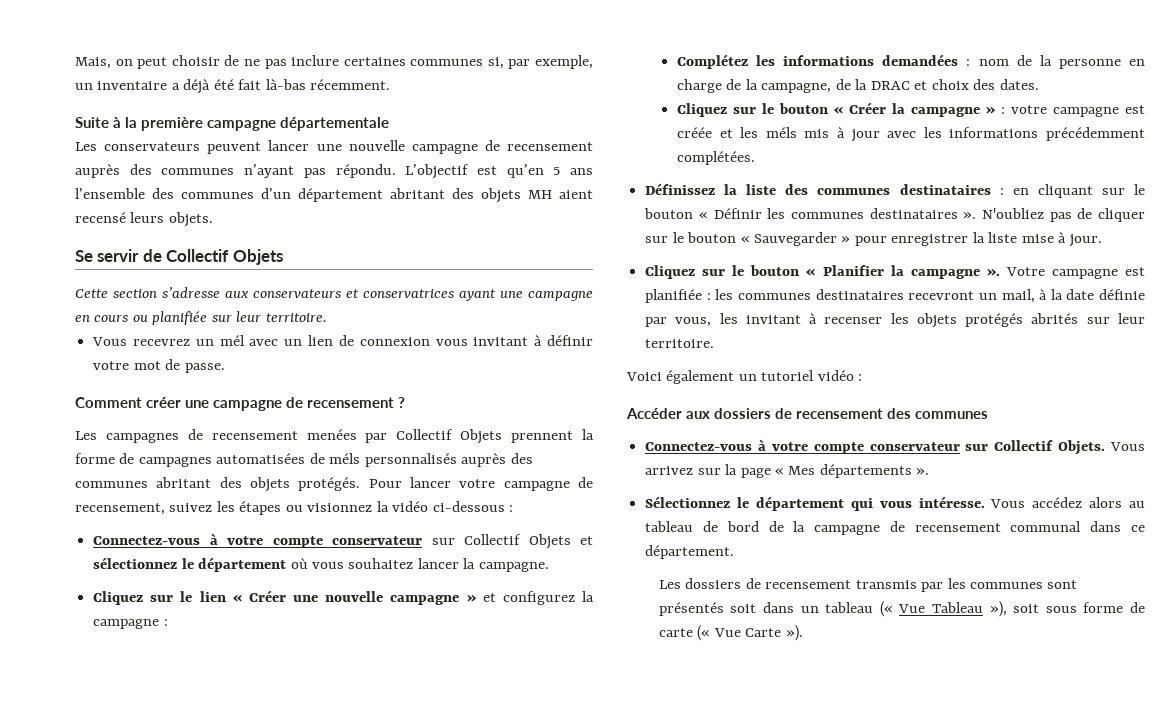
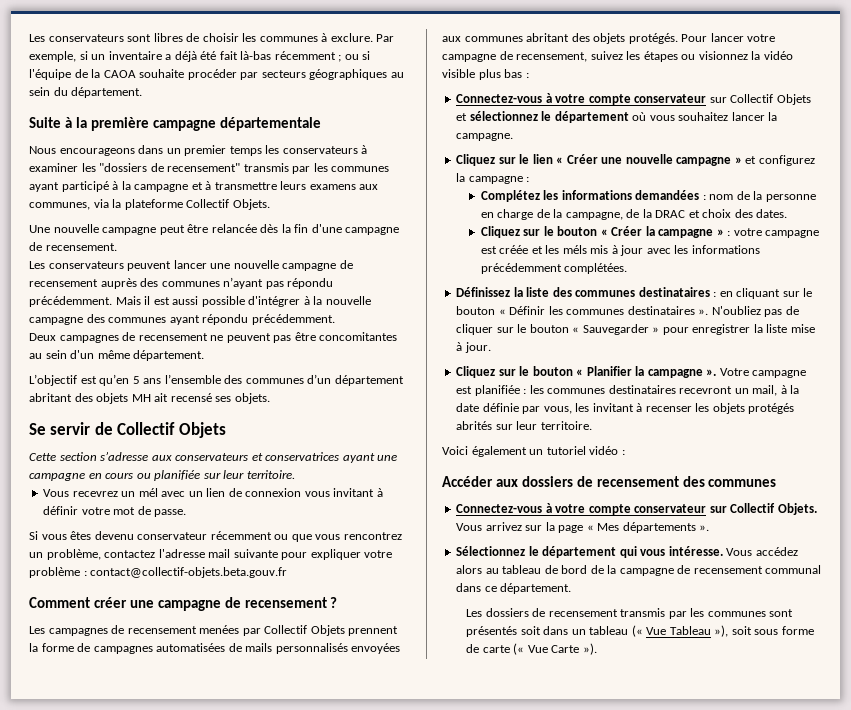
[75,55,593,69] Mais, on peut choisir de ne pas inclure certaines communes si, par exemple, -> [29,33,395,42] [29,51,88,62] Les conservateurs sont libres de choisir les communes à exclure. Par exemple, si
[310,79,391,90] récemment. -> [274,51,371,62] [29,69,404,80] [29,87,143,98] récemment ; ou si l'équipe de la CAOA souhaite procéder par secteurs géographiques au sein du département.
(389, 124) none -> [29,145,368,156] [29,163,390,174] [29,181,379,192] [29,199,270,210] [29,224,400,235] [29,242,117,251] // Nous encourageons dans un premier temps les conservateurs à examiner les "dossiers de recensement" transmis par les communes ayant participé à la campagne et à transmettre leurs examens aux communes, via la plateforme Collectif Objets. // Une nouvelle campagne peut être relancée dès la fin d'une campagne de recensement.
[335,164,396,178] répondu. -> [287,278,334,289] [29,296,371,307] [29,314,335,325] [29,332,398,343] [29,350,205,361] répondu précédemment. Mais il est aussi possible d'intégrer à la nouvelle campagne des communes ayant répondu précédemment. // Deux campagnes de recensement ne peuvent pas être concomitantes au sein d'un même département. //
[559,190,593,199] [75,212,165,223] aient recensé leurs -> [154,393,232,402] ait recensé ses
(225, 368) none -> [29,531,402,542] [29,549,393,560] [29,567,288,578] // Si vous êtes devenu conservateur récemment ou que vous rencontrez un problème, contactez l'adresse mail suivante pour expliquer votre problème : contact@collectif-objets.beta.gouv.fr
[329,453,533,467] méls personnalisés auprès des -> [245,643,401,654] [442,36,461,42] mails personnalisés envoyées aux
[432,501,505,512] ci-dessous -> [442,69,523,80] visible plus bas

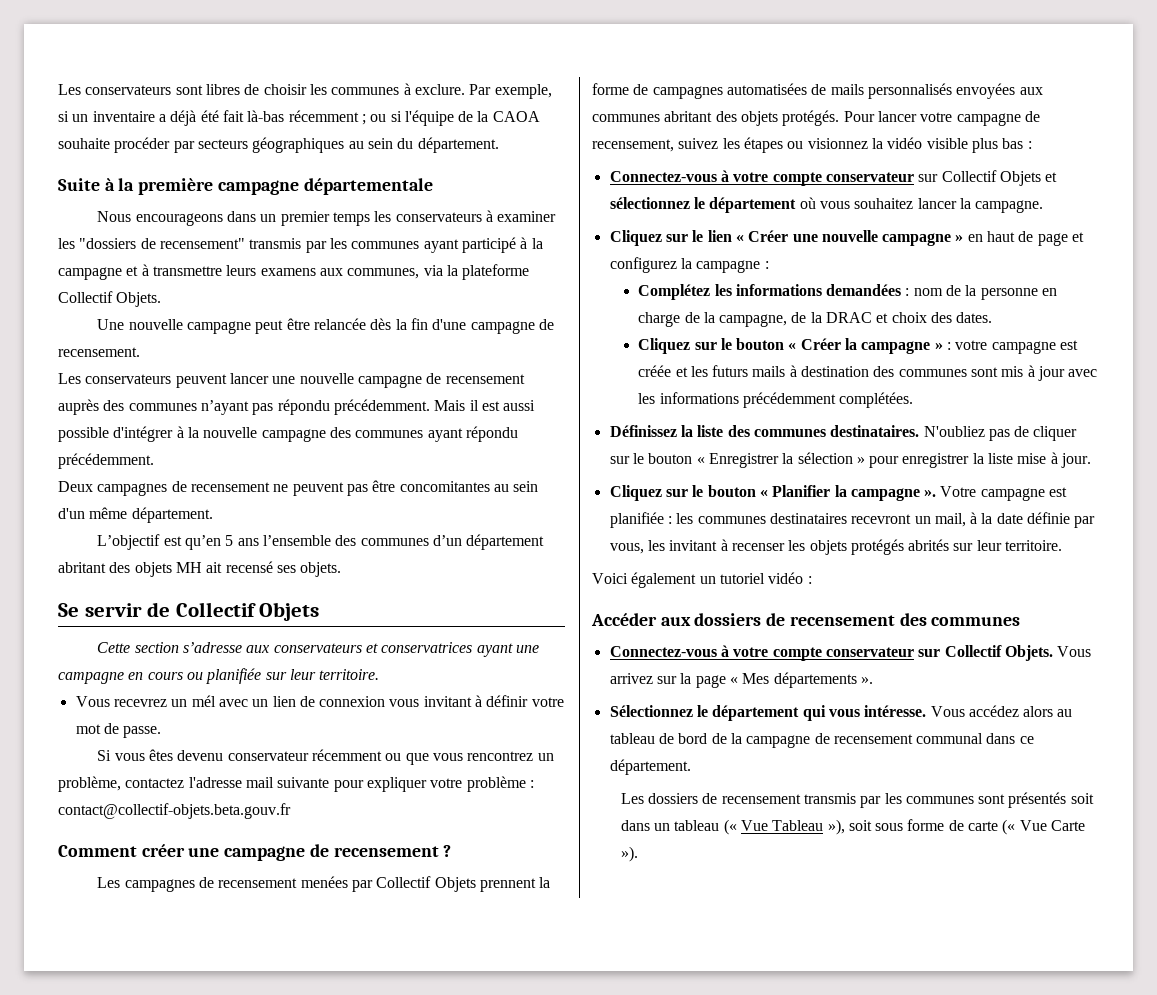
(742, 160) none -> [967,231,1068,246] en haut de page
[562,245,587,254] méls -> [712,365,999,377] futurs mails à destination des communes sont
[638,287,813,299] [456,306,709,315] destinataires : en cliquant sur le bouton « Définir les communes destinataires ». -> [830,425,920,437] destinataires.
[582,324,649,335] Sauvegarder -> [708,452,853,468] Enregistrer la sélection

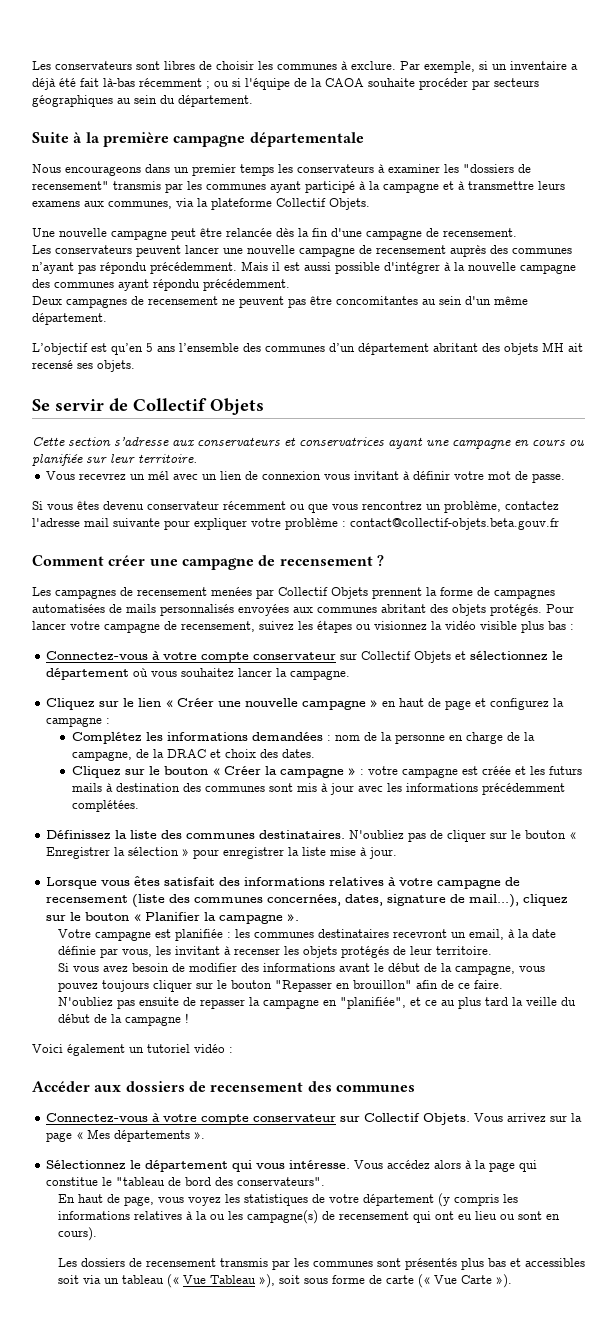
[609,485,662,501] Cliquez -> [46,876,521,889] [46,894,569,908] Lorsque vous êtes satisfait des informations relatives à votre campagne de recensement (liste des communes concernées, dates, signature de mail...), cliquez
(937, 493) none -> (300, 917) //
[934,513,966,527] mail, -> [468,929,504,940] email,
[908,539,1063,551] abrités sur leur territoire. -> [392,946,492,955] [57,963,545,975] [57,980,503,992] [57,997,576,1009] [57,1013,189,1026] de leur territoire. // Si vous avez besoin de modifier des informations avant le début de la campagne, vous pouvez toujours cliquer sur le bouton "Repasser en brouillon" afin de ce faire. // N'oubliez pas ensuite de repasser la campagne en "planifiée", et ce au plus tard la veille du début de la campagne !
[1057,709,1073,717] [609,733,1034,748] [609,759,691,775] au tableau de bord de la campagne de recensement communal dans ce département. -> [465,1160,538,1172] [46,1177,326,1186] [57,1193,518,1207] [57,1210,560,1224] [57,1227,97,1241] à la page qui constitue le "tableau de bord des conservateurs". // En haut de page, vous voyez les statistiques de votre département (y compris les informations relatives à la ou les campagne(s) de recensement qui ont eu lieu ou sont en cours).
[1070,793,1094,804] [620,820,650,831] soit dans -> [460,1258,585,1270] [57,1275,101,1284] plus bas et accessibles soit via

